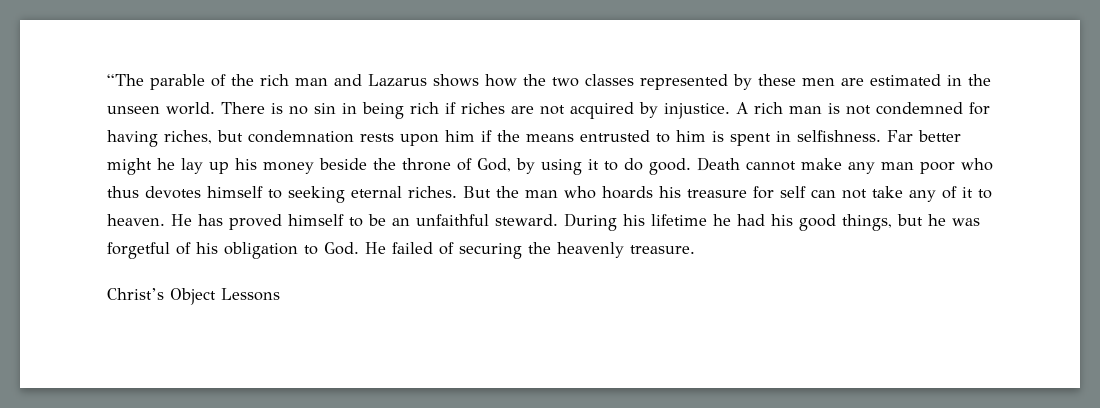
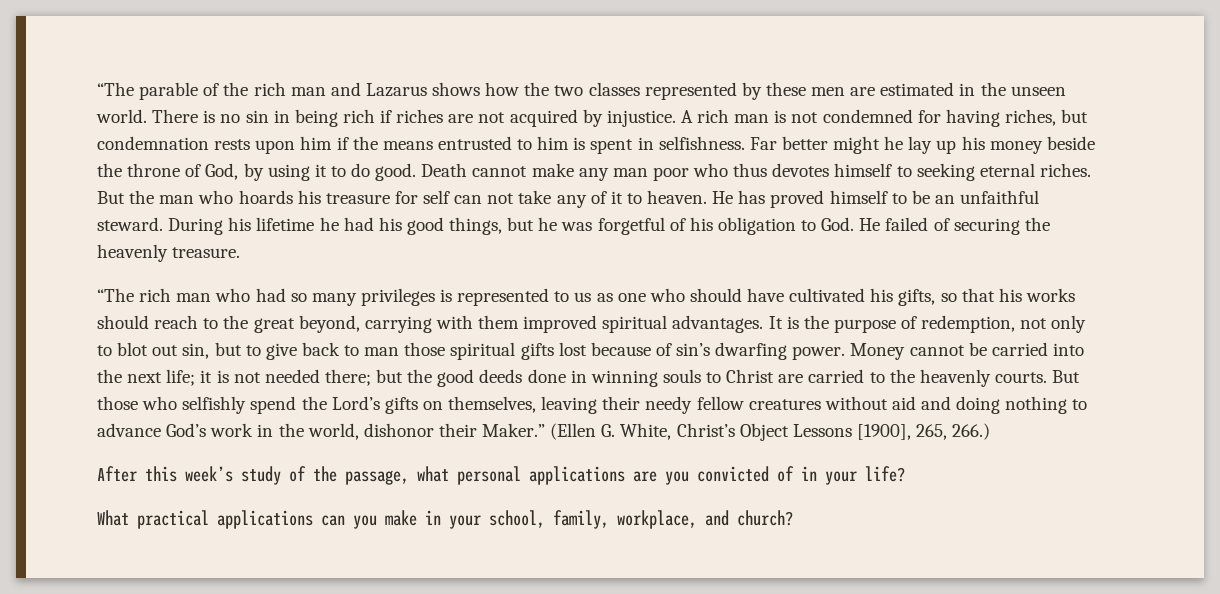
[107,288,280,305] Christ’s Object Lessons -> [97,288,1075,306] [97,315,1087,333] [97,342,1084,360] [97,369,1081,387] [97,396,1088,414] [97,423,991,441] [97,466,905,485] [97,510,793,529] “The rich man who had so many privileges is represented to us as one who should have cultivated his gifts, so that his works should reach to the great beyond, carrying with them improved spiritual advantages. It is the purpose of redemption, not only to blot out sin, but to give back to man those spiritual gifts lost because of sin’s dwarfing power. Money cannot be carried into the next life; it is not needed there; but the good deeds done in winning souls to Christ are carried to the heavenly courts. But those who selfishly spend the Lord’s gifts on themselves, leaving their needy fellow creatures without aid and doing nothing to advance God’s work in the world, dishonor their Maker.” (Ellen G. White, Christ’s Object Lessons [1900], 265, 266.) // After this week’s study of the passage, what personal applications are you convicted of in your life? // What practical applications can you make in your school, family, workplace, and church?

